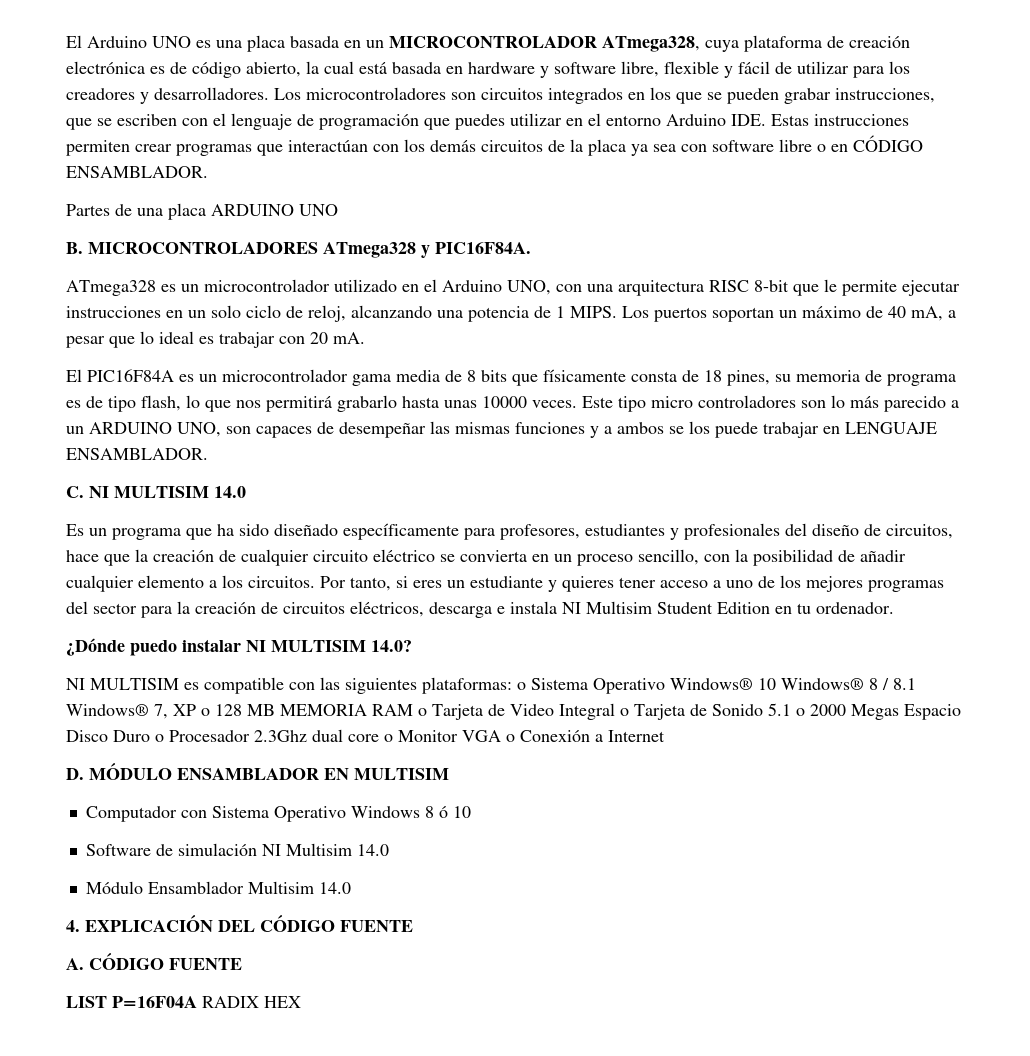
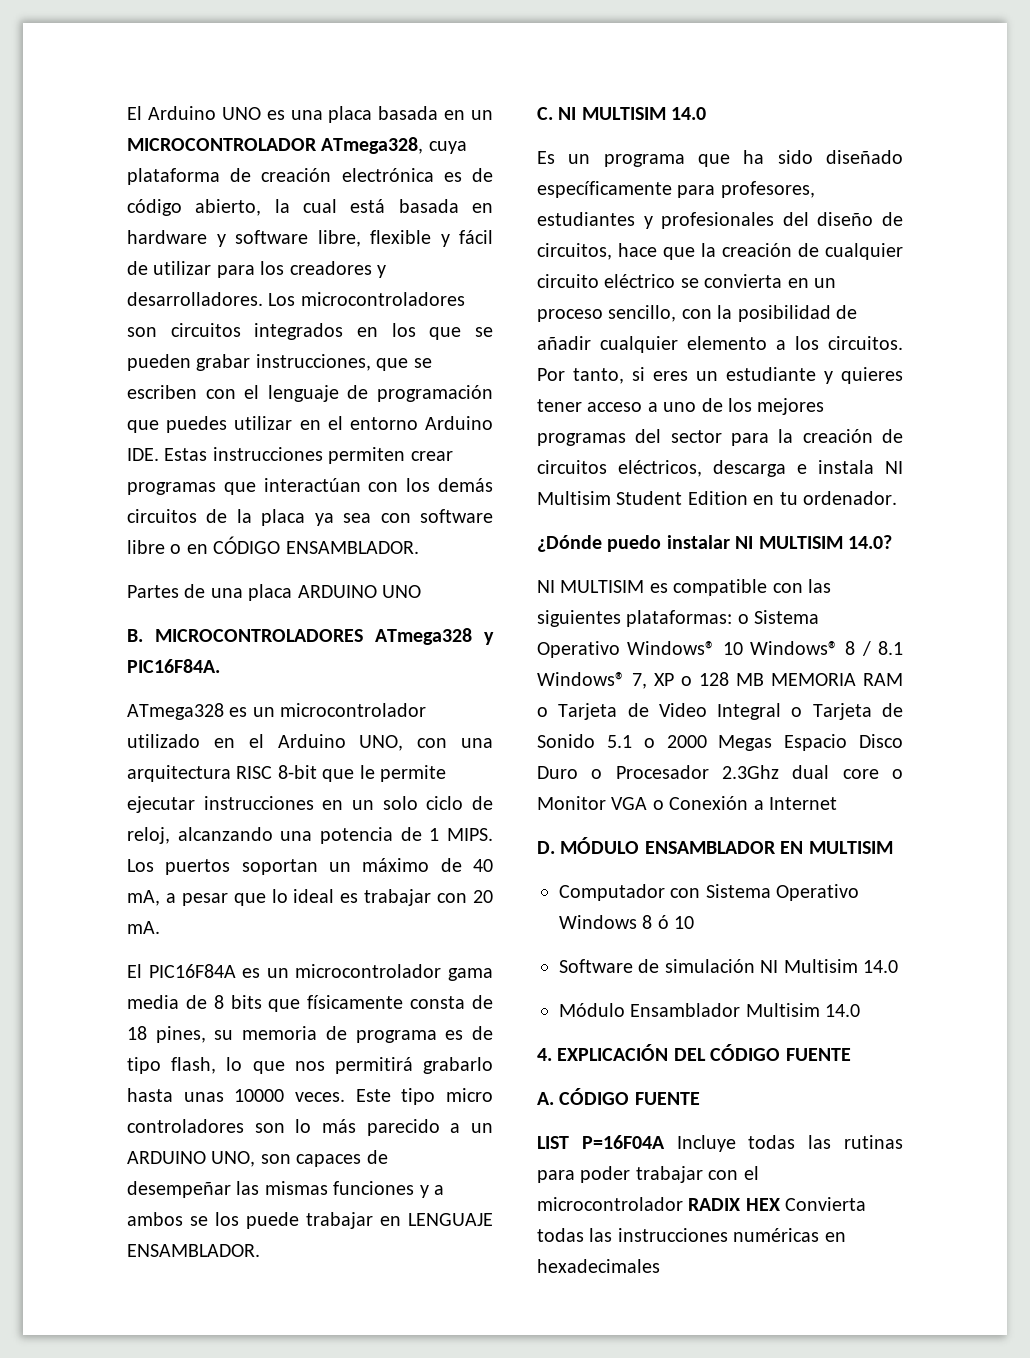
[202,996,301,1008] RADIX HEX -> [676,1135,903,1152] [537,1166,759,1183] [537,1197,867,1211] [537,1228,846,1242] [537,1259,660,1273] Incluye todas las rutinas para poder trabajar con el microcontrolador RADIX HEX Convierta todas las instrucciones numéricas en hexadecimales

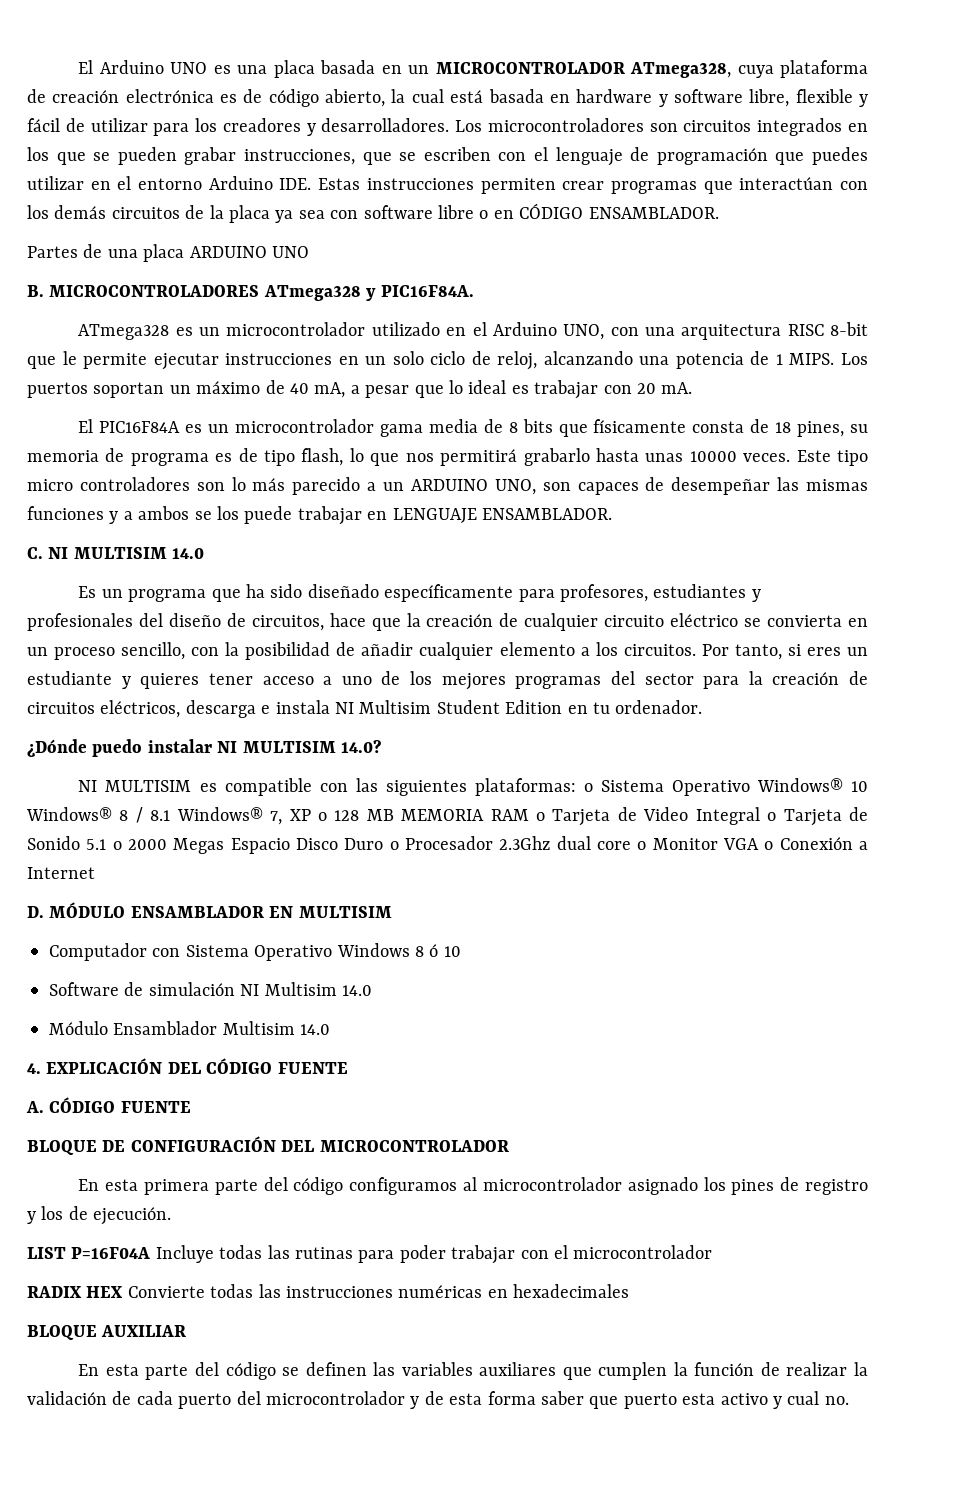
(700, 1098) none -> [27,1136,509,1155] [78,1177,869,1195] [27,1206,172,1225] // BLOQUE DE CONFIGURACIÓN DEL MICROCONTROLADOR // En esta primera parte del código configuramos al microcontrolador asignado los pines de registro y los de ejecución.
(683, 1204) none -> (713, 1252) //
[785,1197,867,1211] Convierta -> [127,1286,205,1298] Convierte
(660, 1266) none -> [27,1325,187,1340] [78,1362,869,1380] [27,1391,849,1409] // BLOQUE AUXILIAR // En esta parte del código se definen las variables auxiliares que cumplen la función de realizar la validación de cada puerto del microcontrolador y de esta forma saber que puerto esta activo y cual no.

